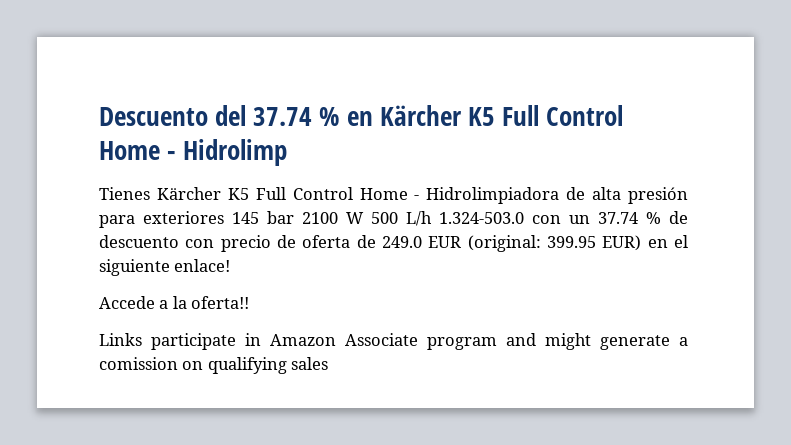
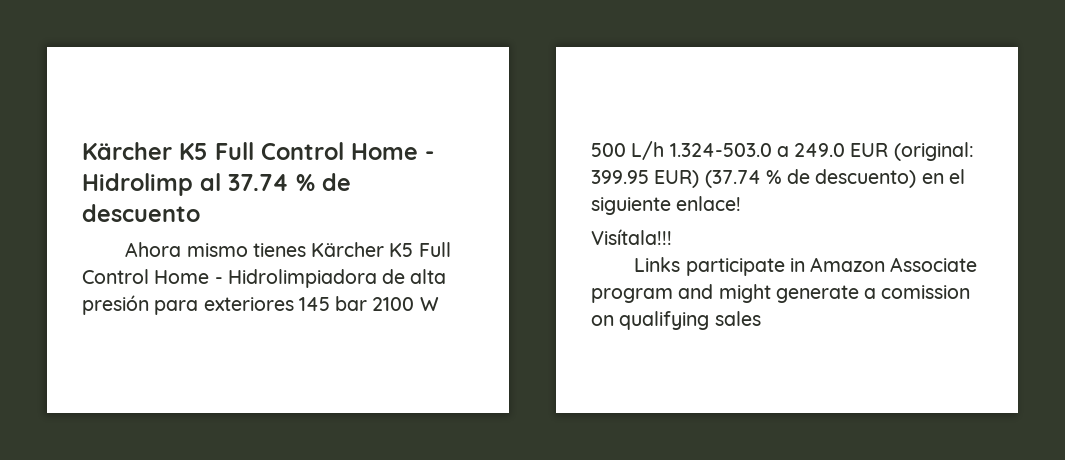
[99,105,373,126] Descuento del 37.74 % en -> (82, 151) none
[99,187,150,200] // Tienes -> [200,173,351,191] [82,204,200,222] [125,242,306,257] al 37.74 % de descuento // Ahora mismo tienes
[532,211,688,224] [99,235,376,252] con un 37.74 % de descuento con precio de oferta de -> [776,146,789,157] a
(642, 243) none -> [704,169,917,188] (37.74 % de descuento)
[99,296,250,309] Accede a la oferta!! -> [591,229,672,245] Visítala!!!

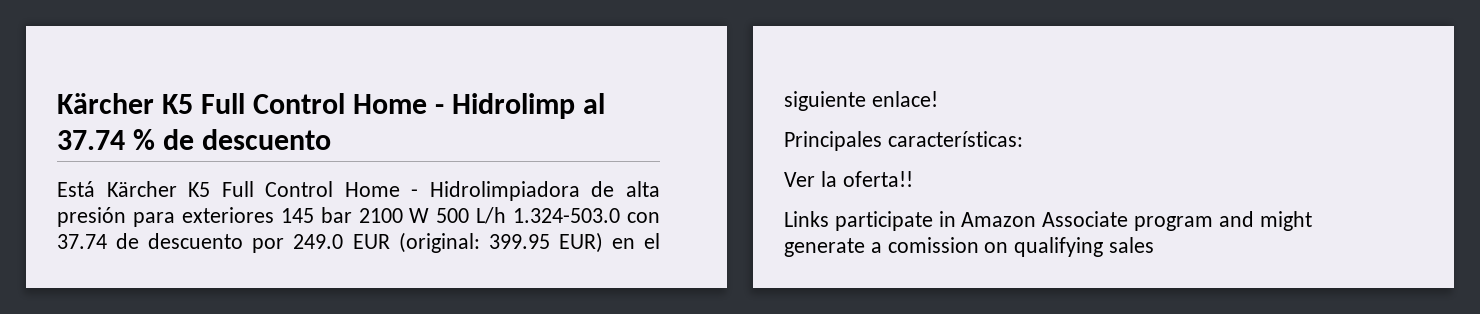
[125,242,306,257] Ahora mismo tienes -> [57,181,95,197] Está
[776,146,789,157] a -> [626,212,660,223] [57,233,285,253] con 37.74 de descuento por
[704,169,917,188] (37.74 % de descuento) -> (603, 242) none
[591,229,672,245] Visítala!!! -> [784,131,1023,151] [784,171,913,187] Principales características: // Ver la oferta!!

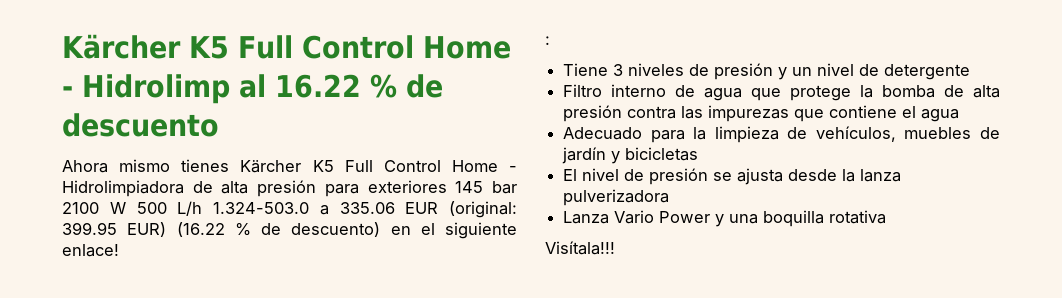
[57,130,125,150] 37.74 -> [275,74,361,98] 16.22
[57,181,95,197] Está -> [62,159,230,173] Ahora mismo tienes
[626,212,660,223] [57,232,661,253] [784,91,938,111] [784,131,1023,151] [784,171,913,187] [784,211,1312,231] [784,237,1155,257] con 37.74 de descuento por 249.0 EUR (original: 399.95 EUR) en el siguiente enlace! // Principales características: // Ver la oferta!! // Links participate in Amazon Associate program and might generate a comission on qualifying sales -> [319,201,517,218] [62,222,517,239] [62,244,119,257] [545,36,550,45] [563,63,971,80] [563,84,1001,101] [563,105,960,122] [563,126,1000,143] [562,147,699,164] [563,168,902,185] [563,189,670,206] [563,210,887,227] [545,241,615,255] a 335.06 EUR (original: 399.95 EUR) (16.22 % de descuento) en el siguiente enlace! // : // Tiene 3 niveles de presión y un nivel de detergente // Filtro interno de agua que protege la bomba de alta presión contra las impurezas que contiene el agua // Adecuado para la limpieza de vehículos, muebles de jardín y bicicletas // El nivel de presión se ajusta desde la lanza pulverizadora // Lanza Vario Power y una boquilla rotativa // Visítala!!!

